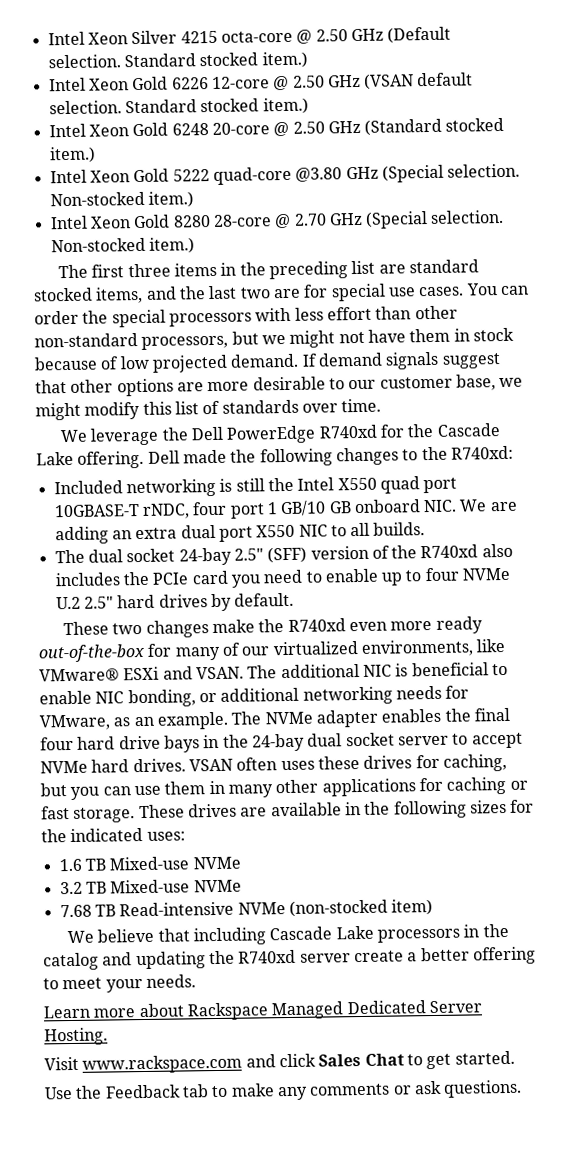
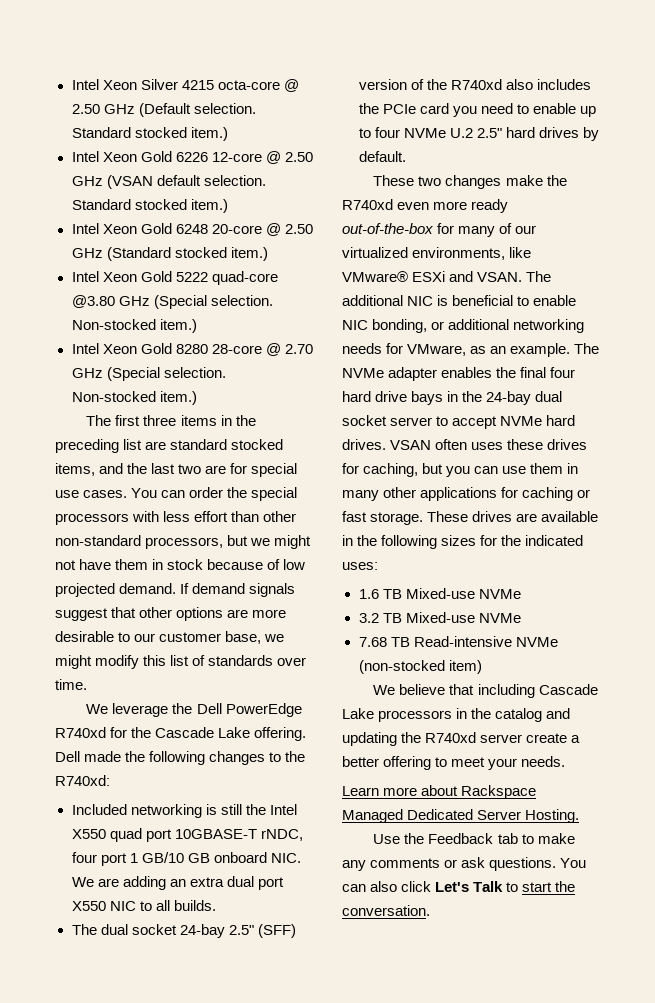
[44,1050,515,1074] // Visit www.rackspace.com and click Sales Chat to get started. -> (580, 816) none
(523, 1088) none -> [560,858,587,868] [342,881,576,892] [342,905,430,916] You can also click Let's Talk to start the conversation.

